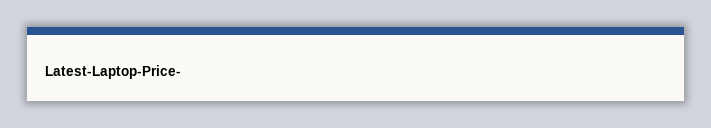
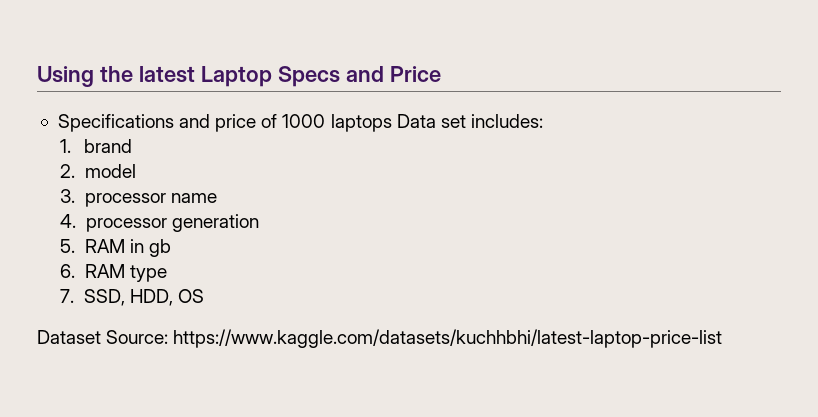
[45,65,181,79] Latest-Laptop-Price- -> [37,66,441,87] [57,114,543,132] [60,139,132,153] [60,164,136,178] [60,189,217,207] [60,214,259,232] [60,239,172,257] [60,264,167,282] [60,289,205,306] [37,329,723,348] Using the latest Laptop Specs and Price // Specifications and price of 1000 laptops Data set includes: // 1. brand // 2. model // 3. processor name // 4. processor generation // 5. RAM in gb // 6. RAM type // 7. SSD, HDD, OS // Dataset Source: https://www.kaggle.com/datasets/kuchhbhi/latest-laptop-price-list

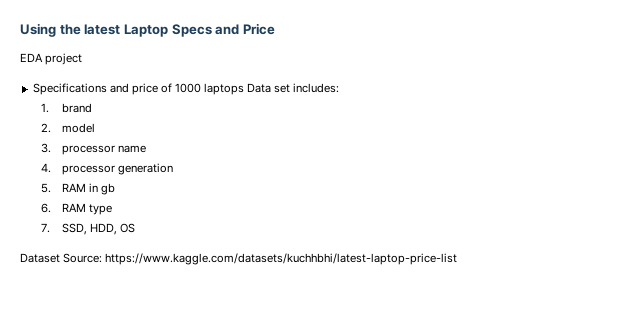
(441, 74) none -> [20,53,83,65] // EDA project

